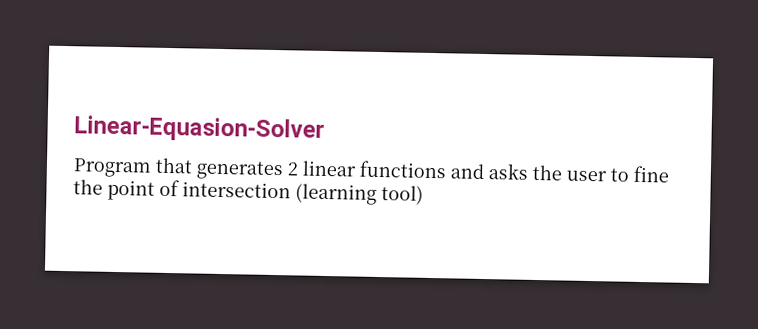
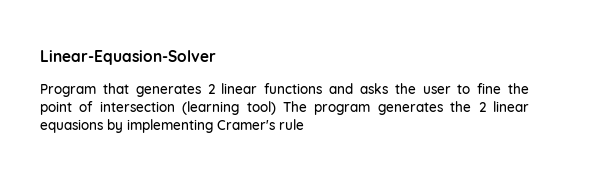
(424, 195) none -> [283,101,529,115] [40,119,304,133] The program generates the 2 linear equasions by implementing Cramer's rule

